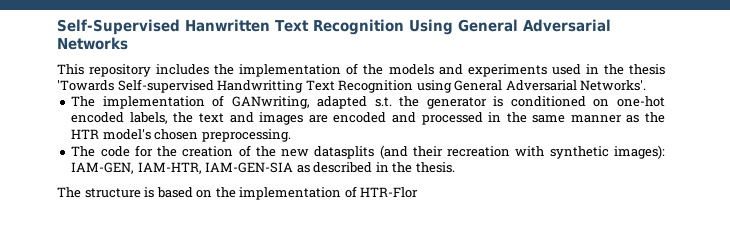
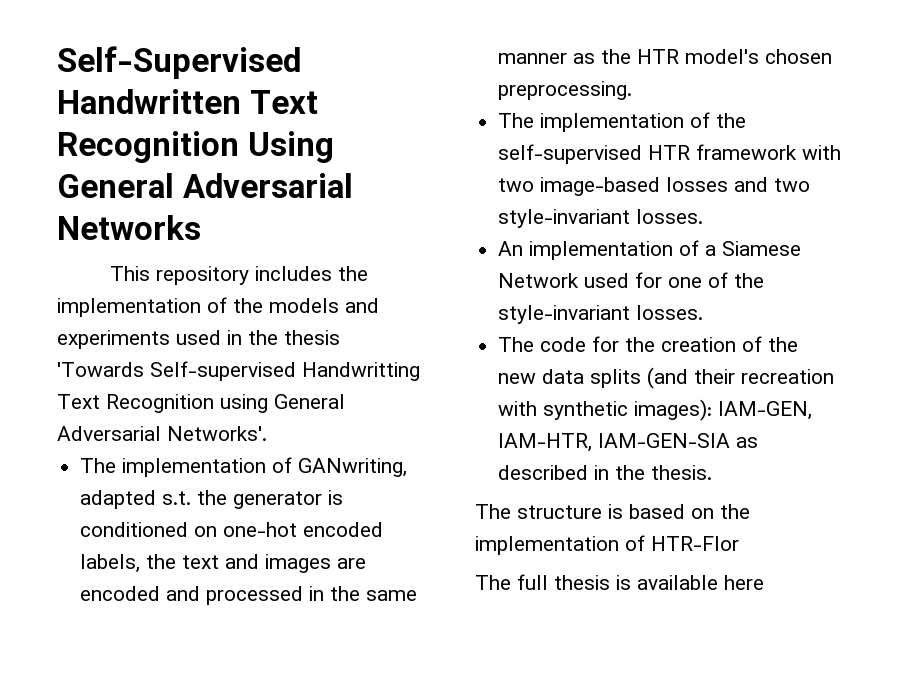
[185,19,270,32] Hanwritten -> [57,89,241,114] Handwritten
(291, 135) none -> [498,112,747,132] [498,144,842,164] [498,177,811,196] [498,209,704,228] [498,240,802,260] [498,272,765,288] [498,305,704,324] // The implementation of the self-supervised HTR framework with two image-based losses and two style-invariant losses. // An implementation of a Siamese Network used for one of the style-invariant losses.
[314,146,375,159] datasplits -> [542,369,642,388] data splits
(419, 192) none -> [475,574,764,590] // The full thesis is available here

